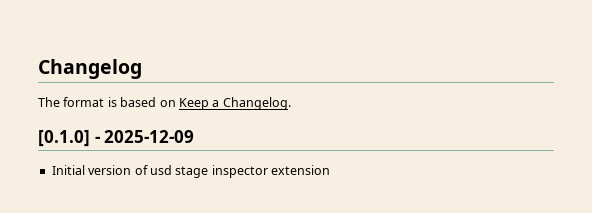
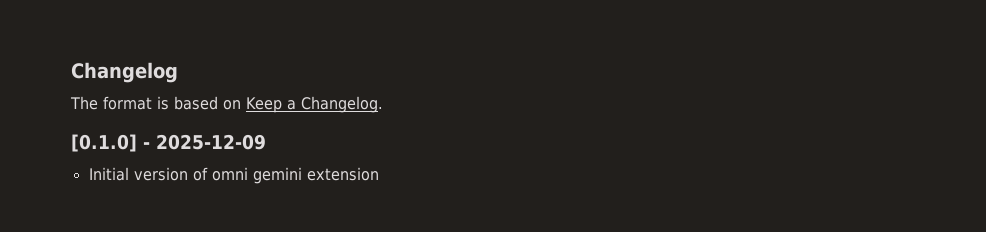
[149,165,268,178] usd stage inspector -> [211,167,302,184] omni gemini

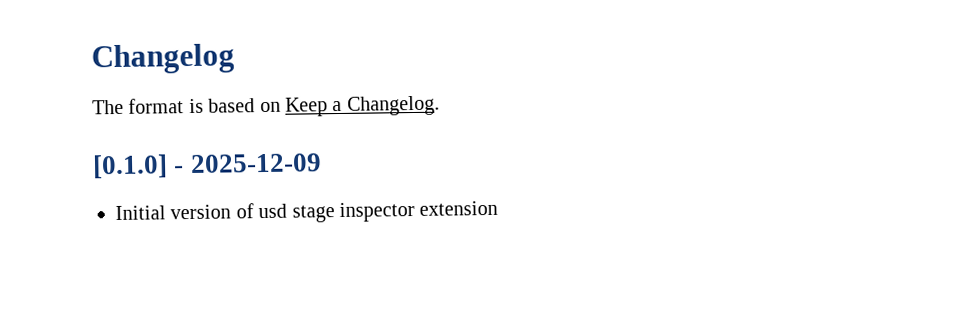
[211,167,302,184] omni gemini -> [258,201,415,223] usd stage inspector

